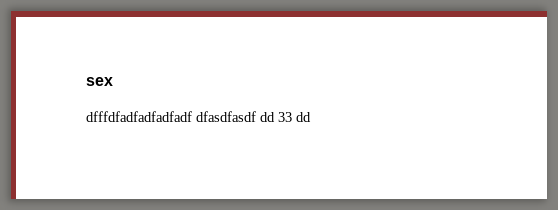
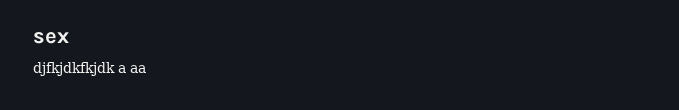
[86,111,311,122] dfffdfadfadfadfadf dfasdfasdf dd 33 dd -> [33,62,146,76] djfkjdkfkjdk a aa

